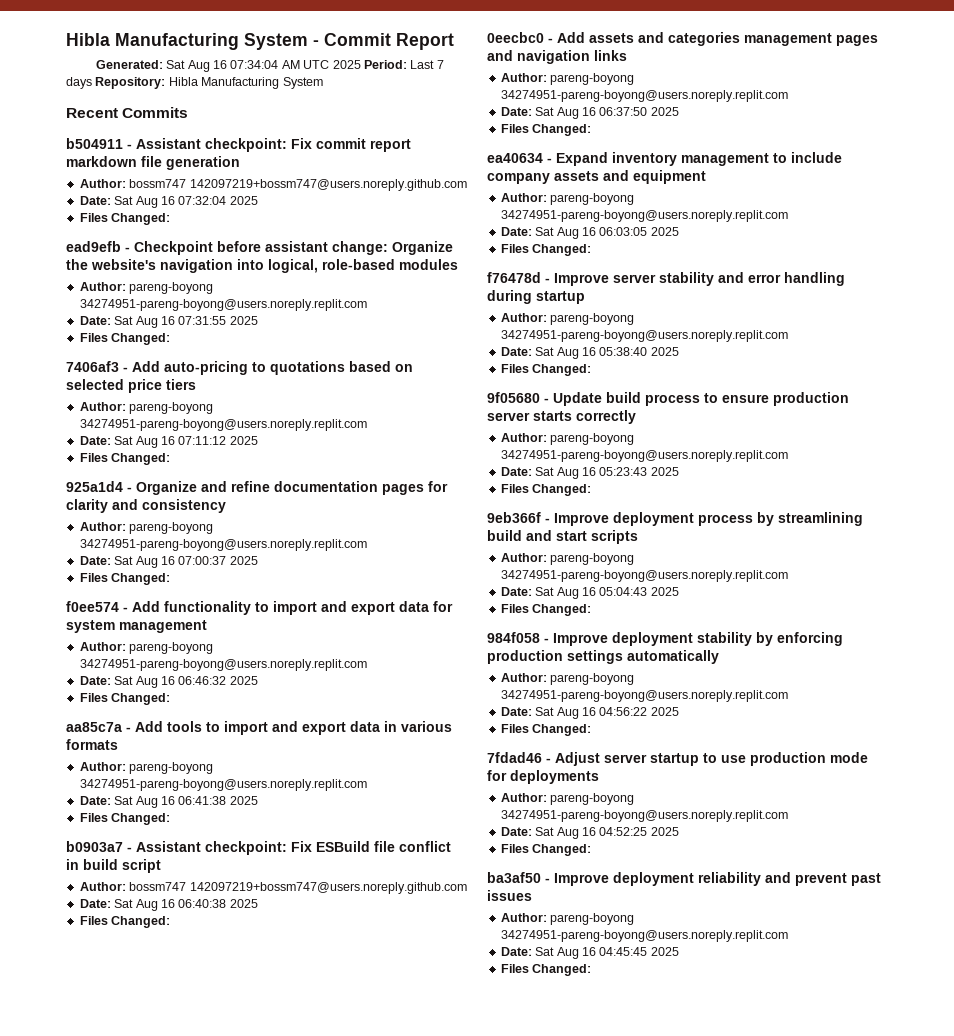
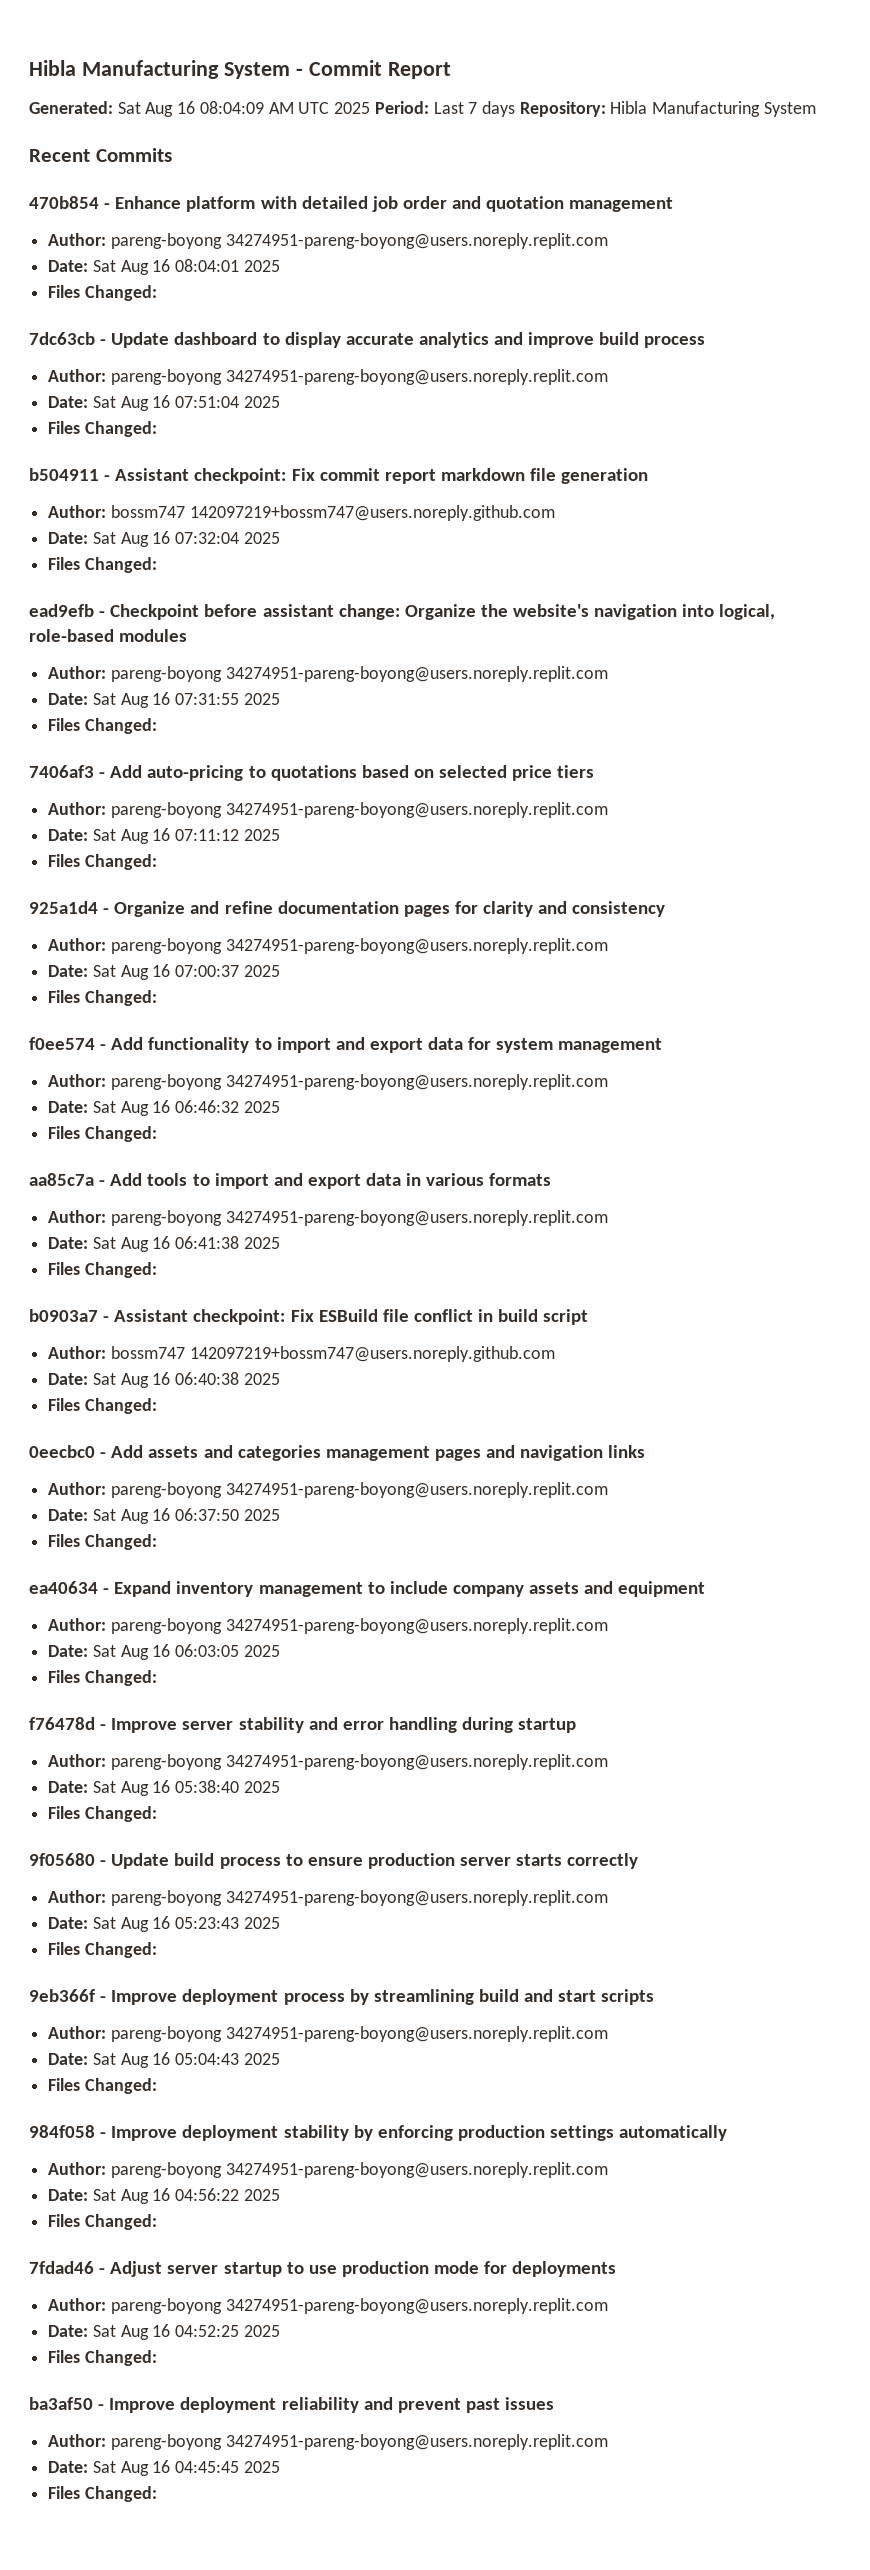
[230,60,279,69] 07:34:04 -> [199,101,264,114] 08:04:09
(189, 112) none -> [29,196,674,212] [48,233,608,249] [48,259,280,275] [48,285,157,301] [29,332,706,348] [48,369,608,385] [48,395,280,411] [48,421,157,437] // 470b854 - Enhance platform with detailed job order and quotation management // Author: pareng-boyong 34274951-pareng-boyong@users.noreply.replit.com // Date: Sat Aug 16 08:04:01 2025 // Files Changed: // 7dc63cb - Update dashboard to display accurate analytics and improve build process // Author: pareng-boyong 34274951-pareng-boyong@users.noreply.replit.com // Date: Sat Aug 16 07:51:04 2025 // Files Changed:

